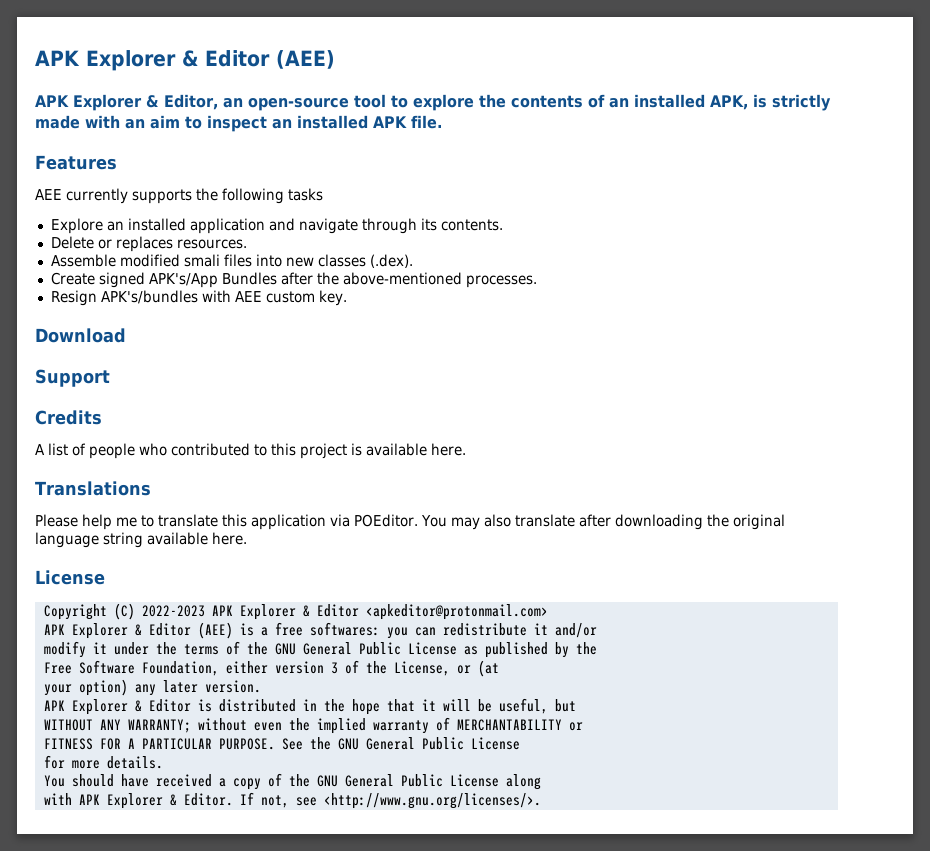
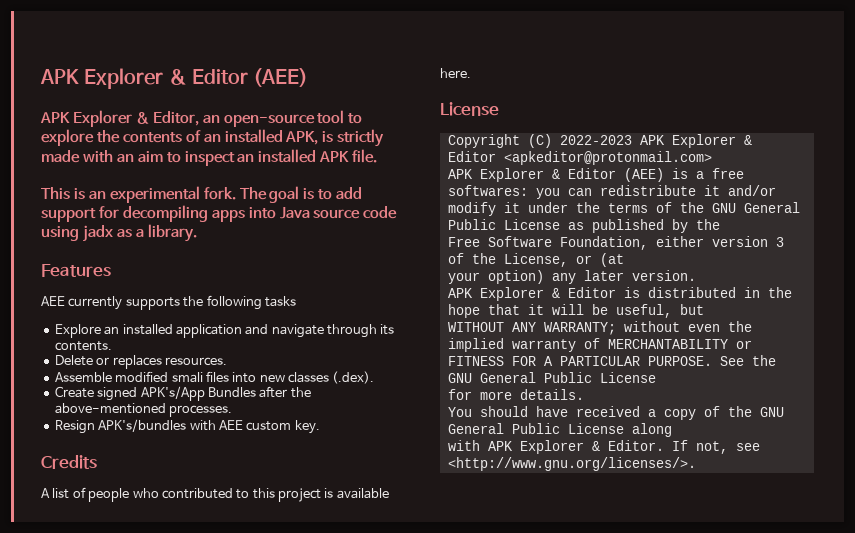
(442, 122) none -> [41,186,363,203] [41,205,398,222] [41,224,197,242] // This is an experimental fork. The goal is to add support for decompiling apps into Java source code using jadx as a library.
[35,328,126,343] [35,369,110,387] // Download // Support -> (320, 427) none
[35,481,151,496] [35,514,785,530] [35,532,247,548] // Translations // Please help me to translate this application via POEditor. You may also translate after downloading the original language string available here. -> (471, 73) none

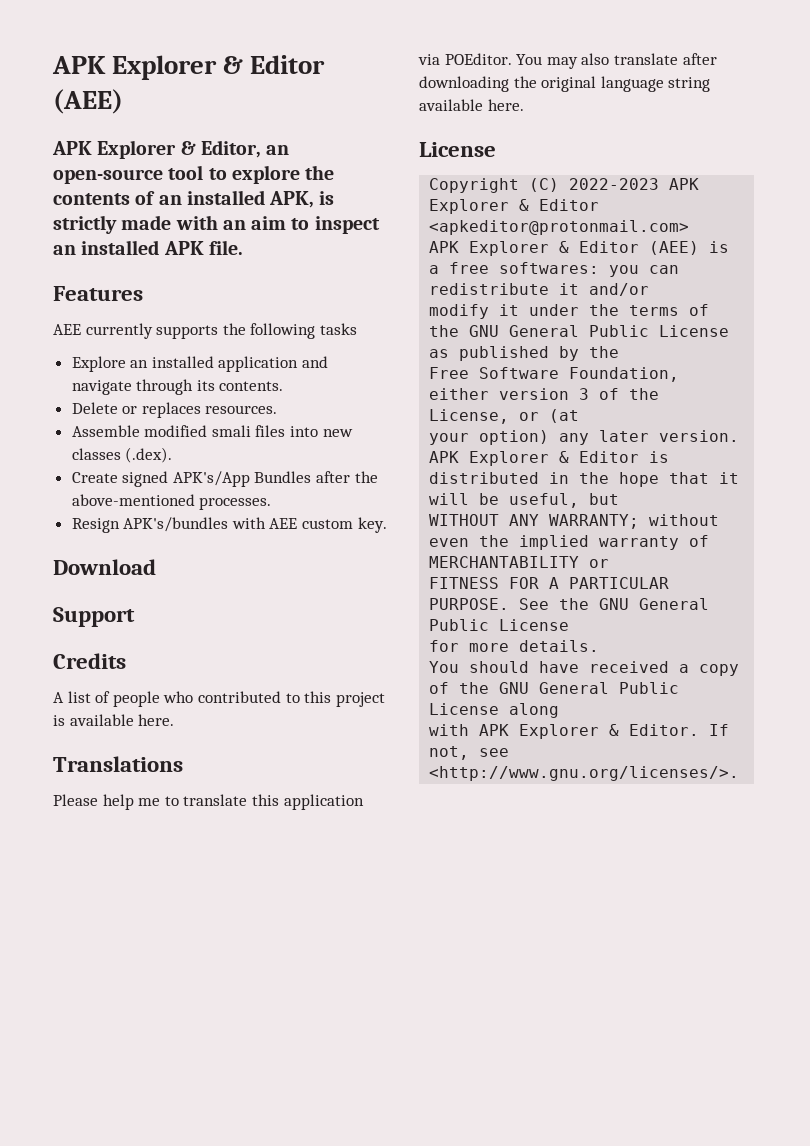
[41,186,363,203] [41,205,398,222] [41,224,197,242] // This is an experimental fork. The goal is to add support for decompiling apps into Java source code using jadx as a library. -> (243, 247) none
(320, 427) none -> [53,559,156,575] [53,607,135,627] // Download // Support
(471, 73) none -> [53,756,183,772] [53,794,364,810] [418,53,717,69] [419,76,711,92] [419,99,524,111] // Translations // Please help me to translate this application via POEditor. You may also translate after downloading the original language string available here.

